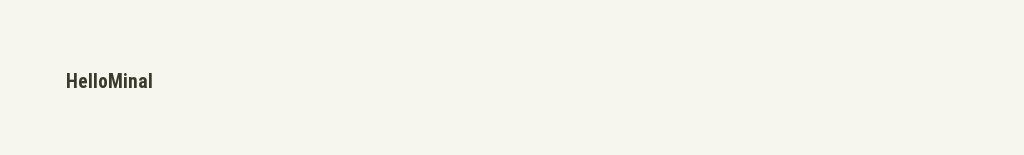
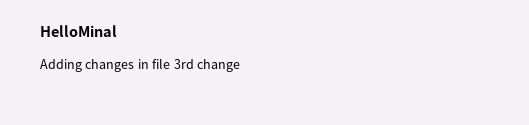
(153, 80) none -> [40,58,240,72] // Adding changes in file 3rd change

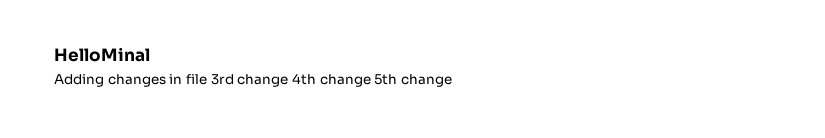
(240, 65) none -> [291,73,452,87] 4th change 5th change

